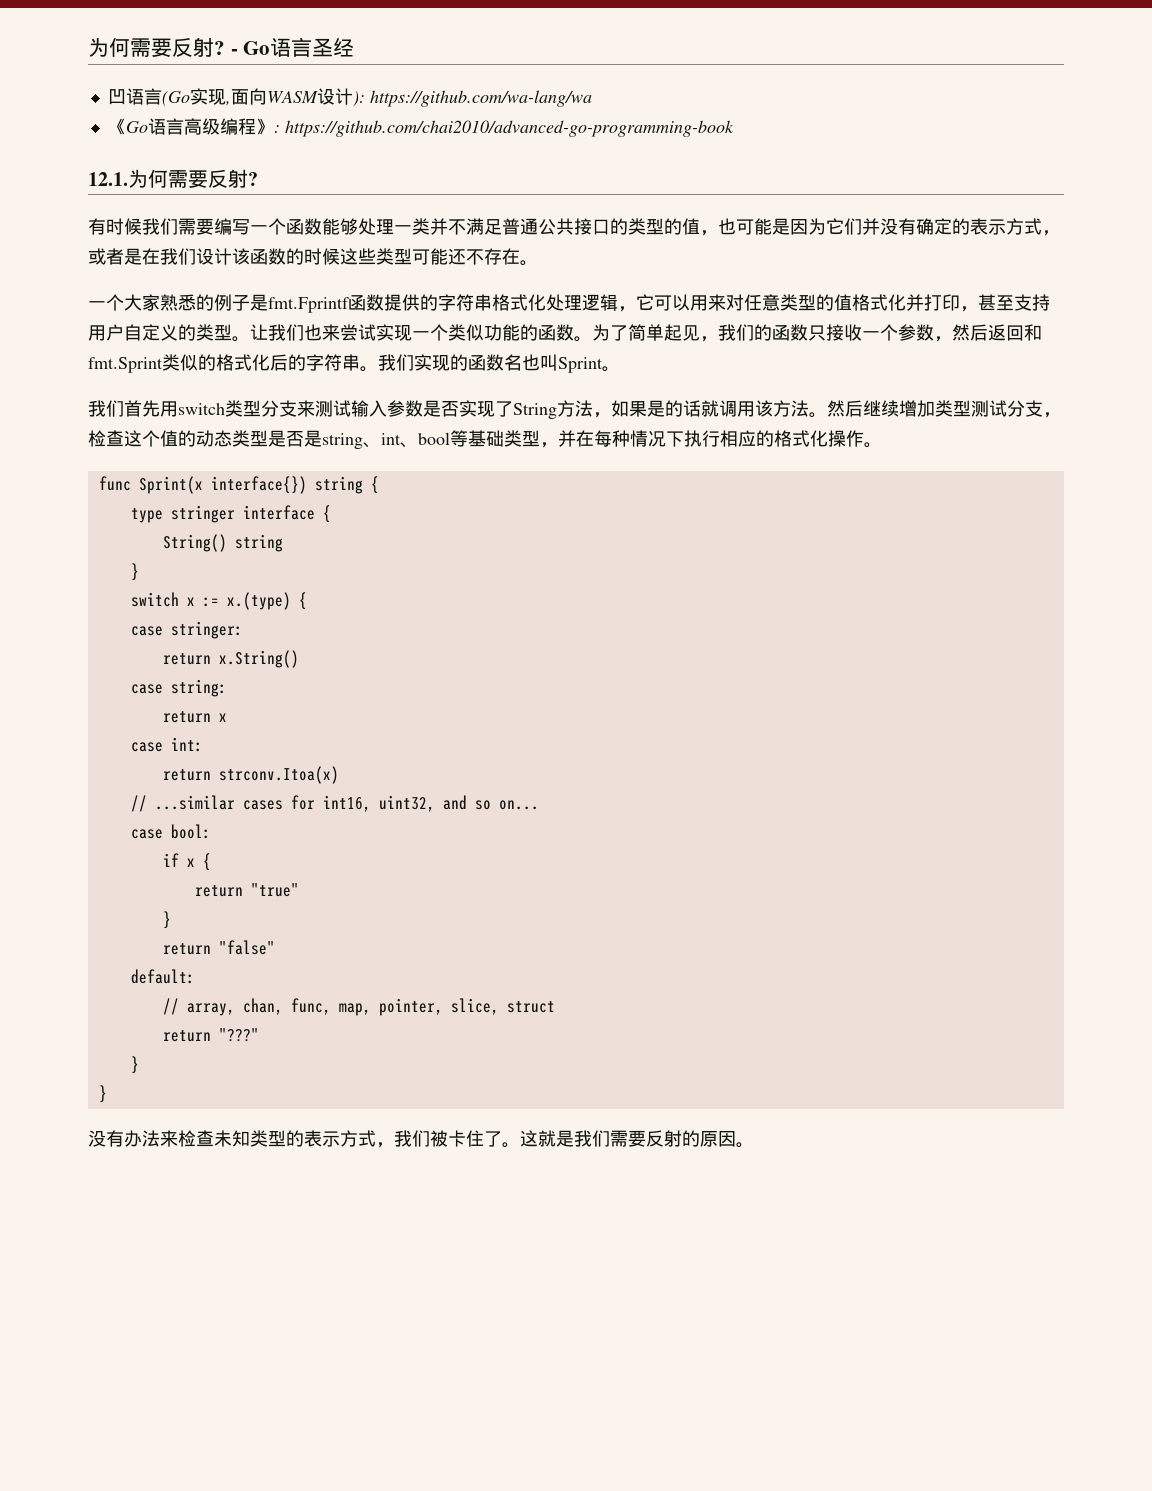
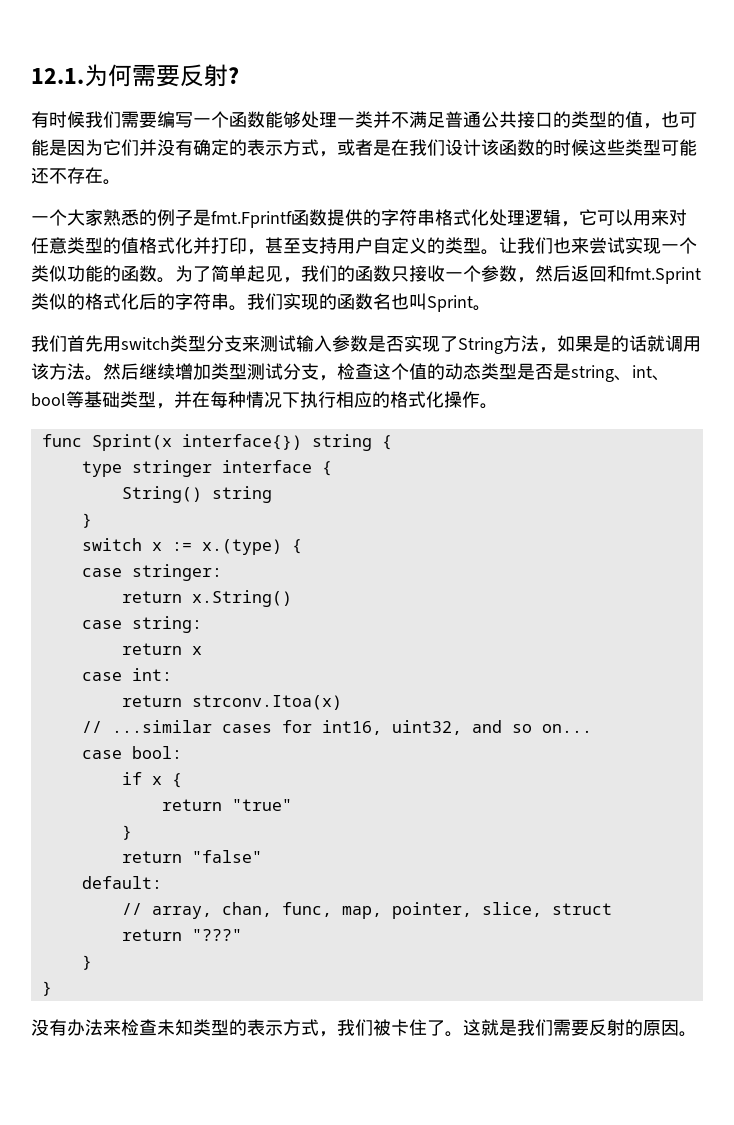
[88,37,355,57] [107,88,592,107] [107,118,734,137] 为何需要反射? - Go语言圣经 // 凹语言(Go实现,面向WASM设计): https://github.com/wa-lang/wa // 《Go语言高级编程》: https://github.com/chai2010/advanced-go-programming-book // -> (31, 76) none

